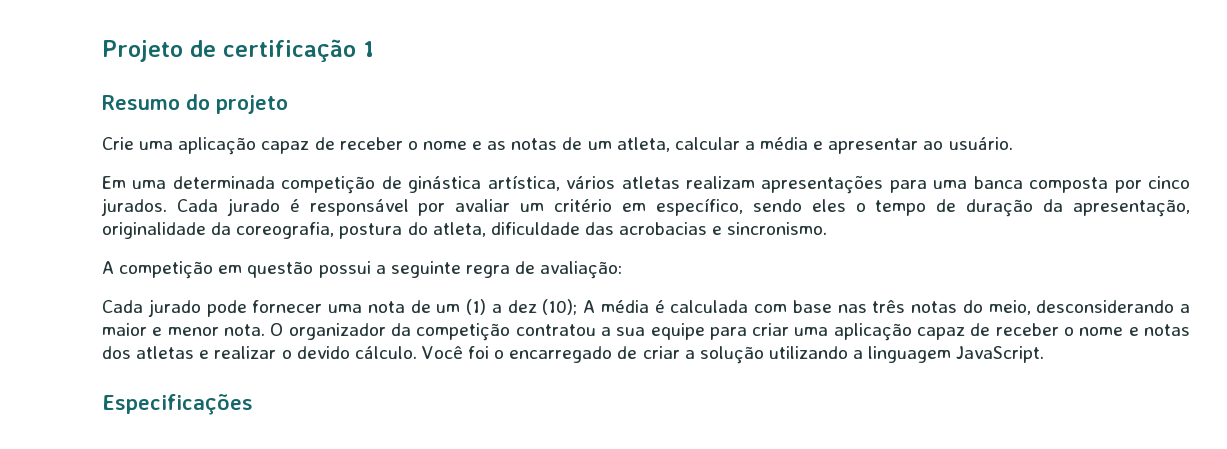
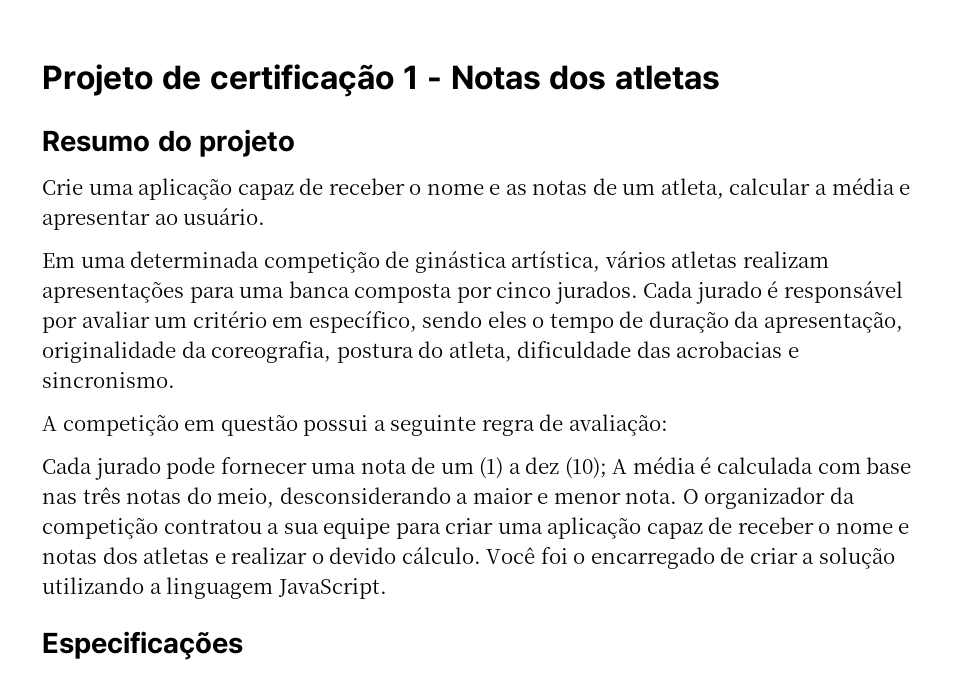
(374, 49) none -> [426,65,721,90] - Notas dos atletas

